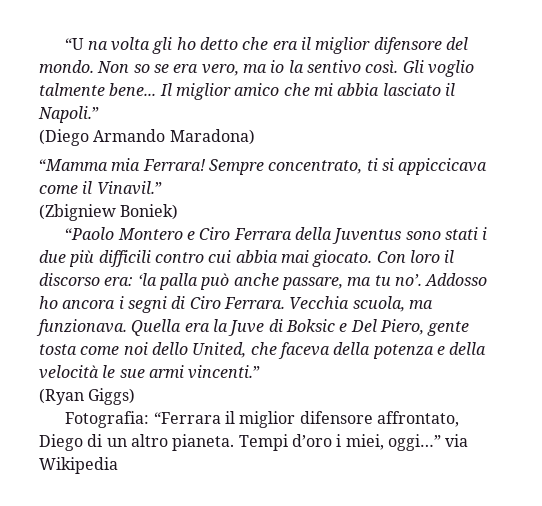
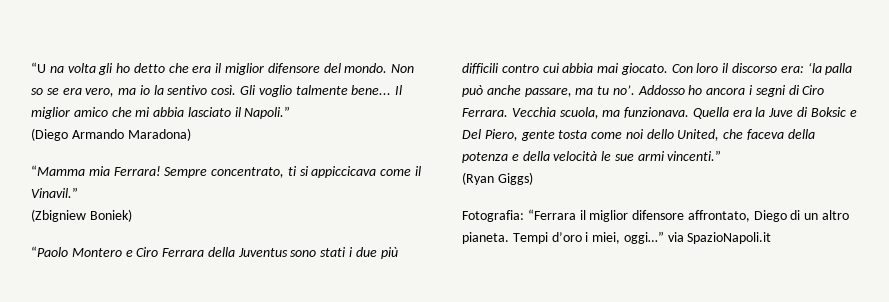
[39,457,118,474] Wikipedia -> [687,232,772,244] SpazioNapoli.it

